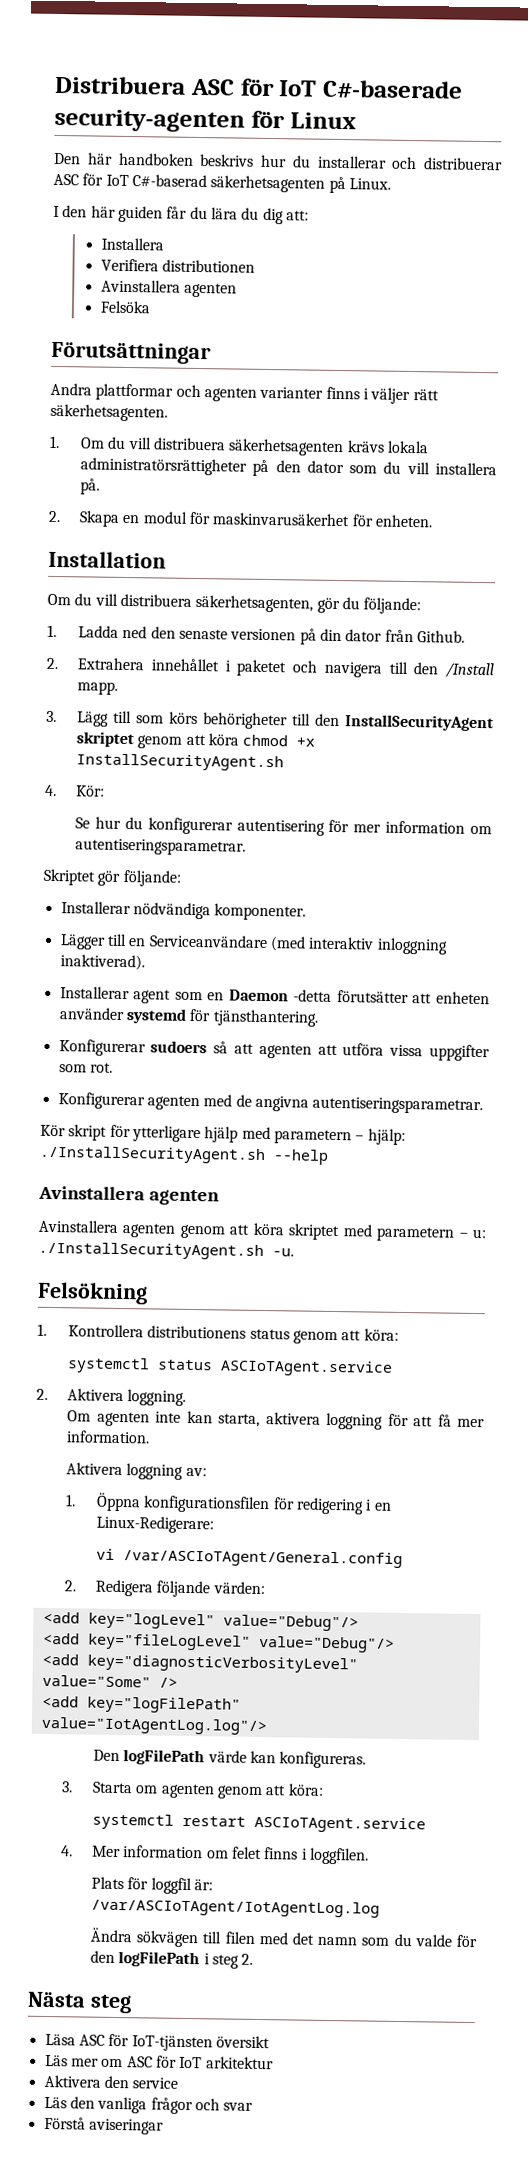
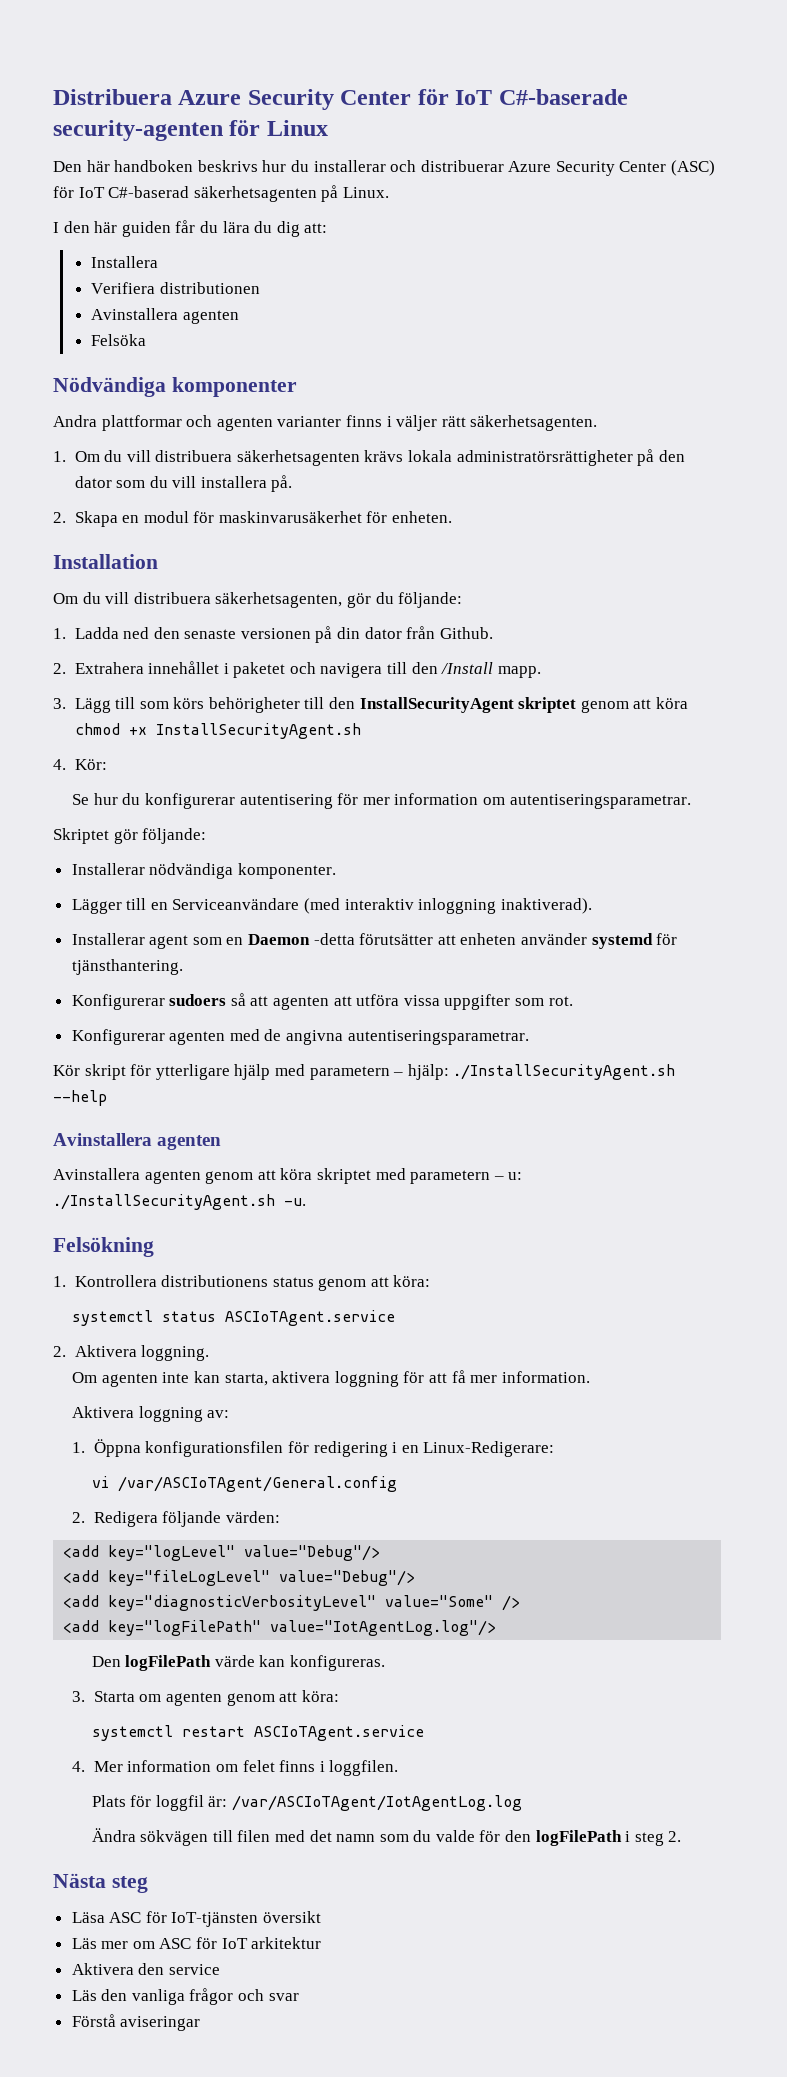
[189,78,235,96] ASC -> [178,89,412,110] Azure Security Center
[53,173,79,186] ASC -> [508,160,716,176] Azure Security Center (ASC)
[51,341,211,365] Förutsättningar -> [53,377,297,397] Nödvändiga komponenter

